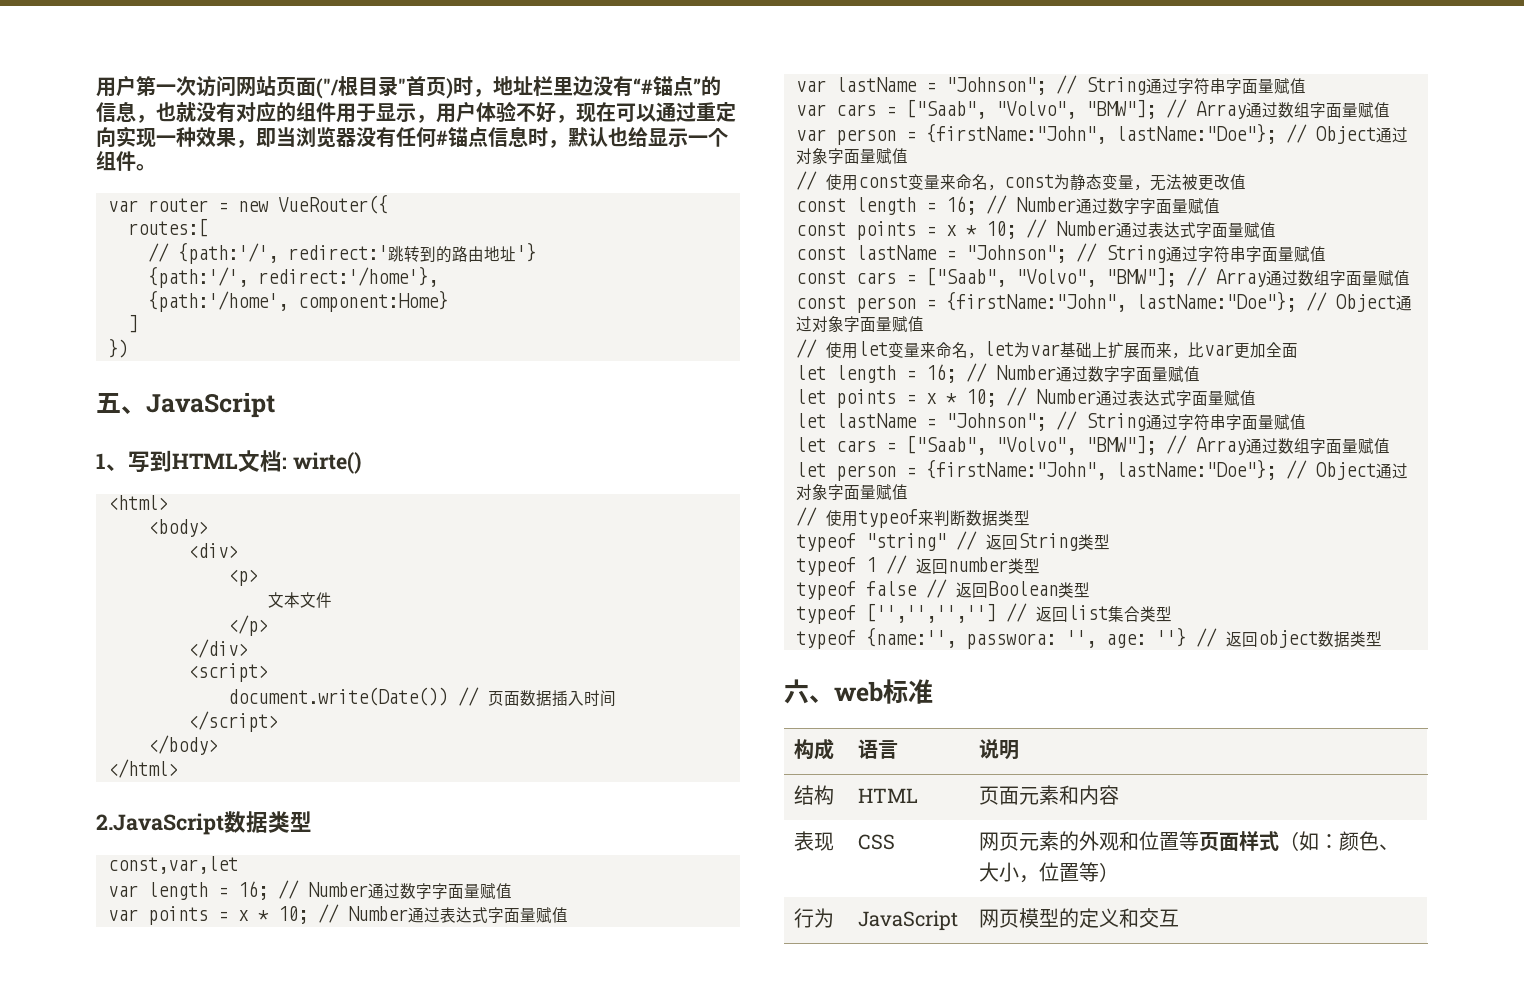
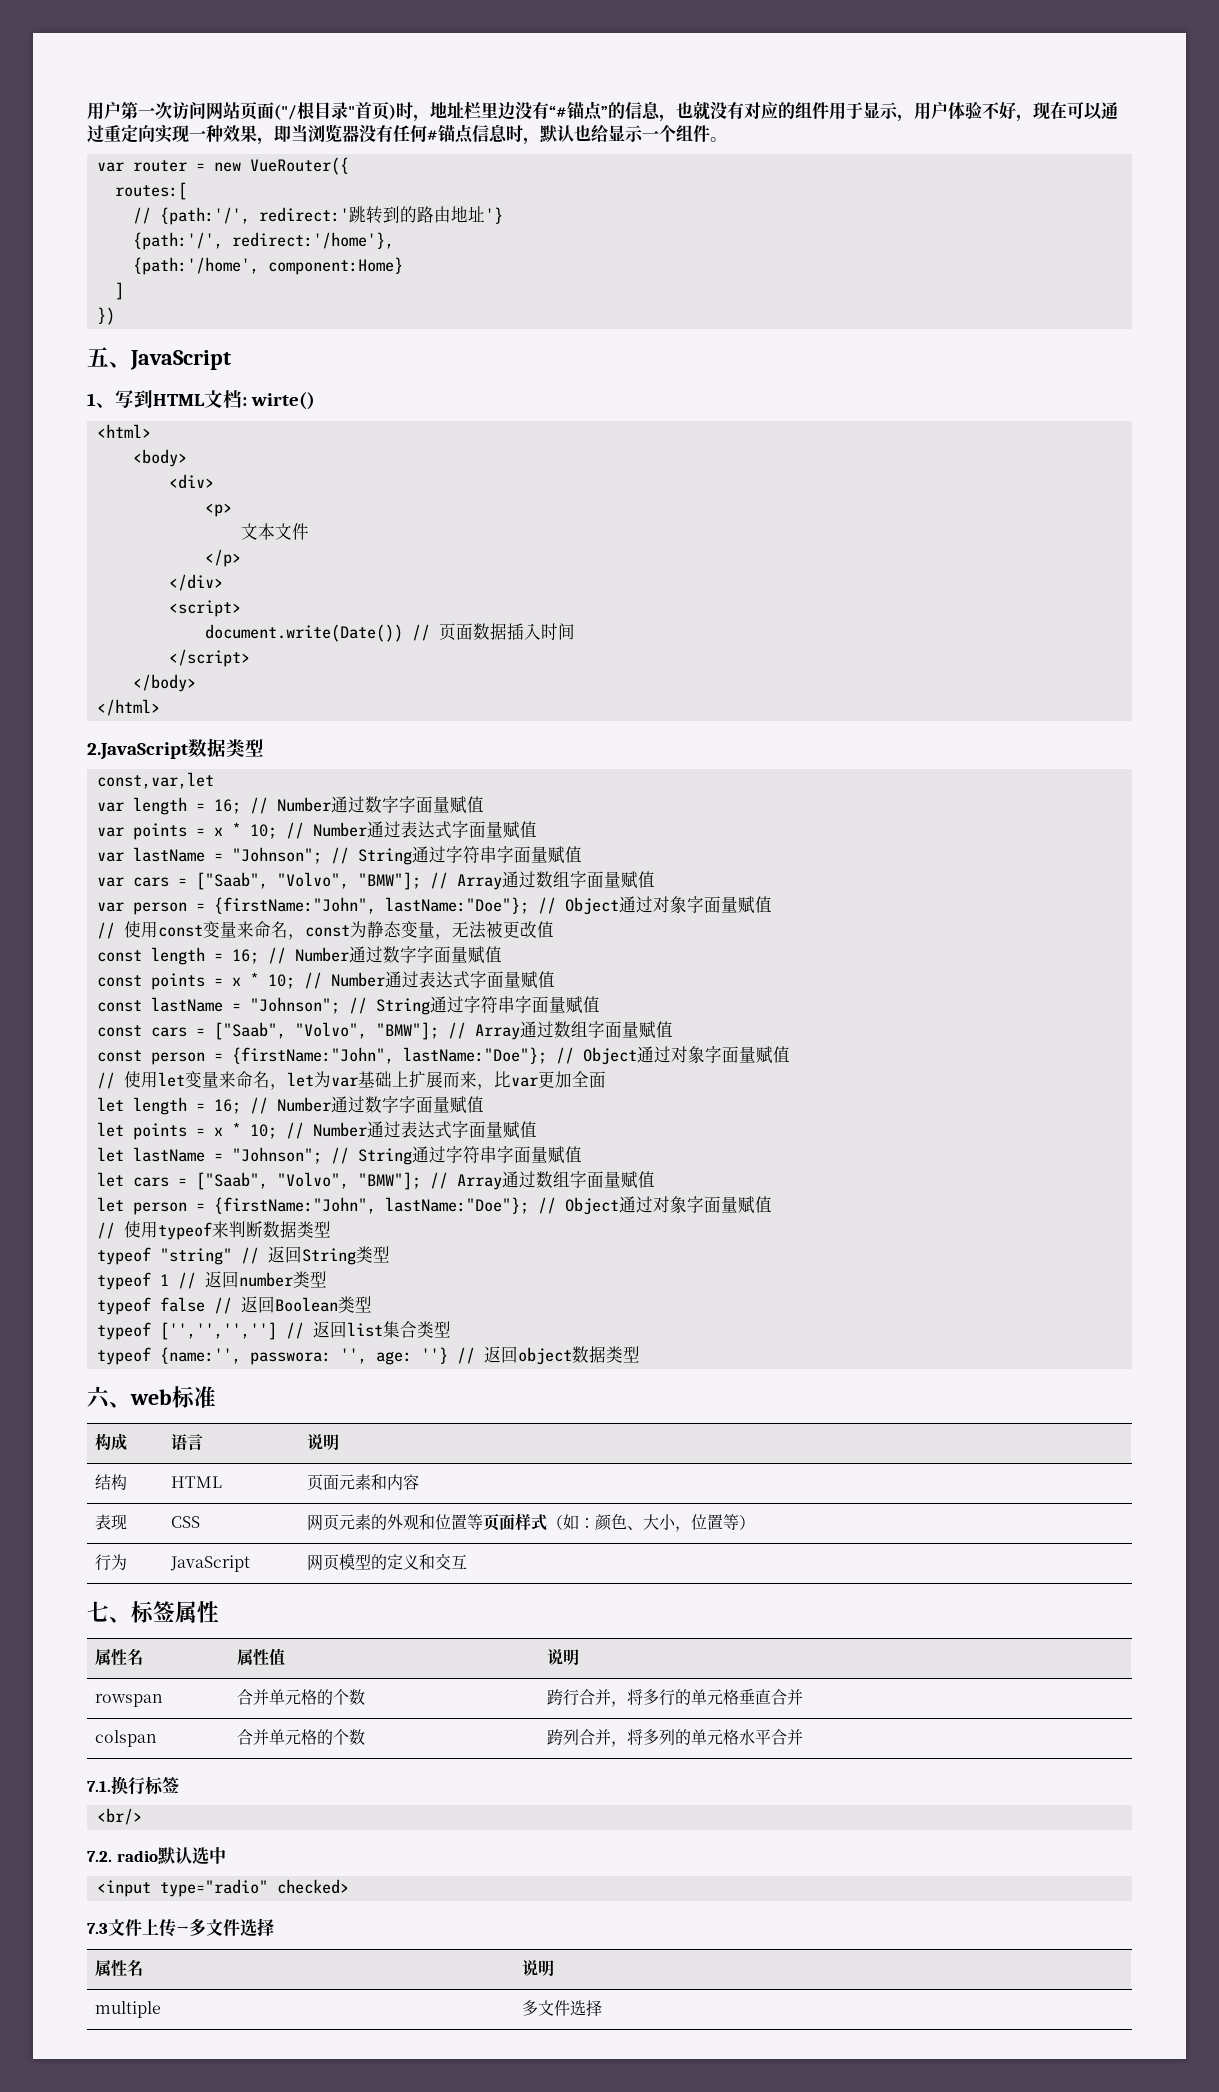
(1180, 918) none -> [87,1601,219,1623] [94,1648,143,1665] [236,1648,285,1666] [546,1649,579,1665] [94,1694,163,1707] [236,1689,365,1705] [546,1689,803,1707] [94,1730,157,1747] [236,1729,365,1745] [546,1729,803,1747] [87,1776,179,1795] [96,1808,142,1825] [87,1847,226,1865] [96,1879,349,1897] [87,1918,274,1937] [94,1959,143,1976] [521,1960,554,1976] [94,2001,161,2018] [521,2000,602,2016] // 七、标签属性 // 属性名 | 属性值 | 说明 // rowspan | 合并单元格的个数 | 跨行合并，将多行的单元格垂直合并 // colspan | 合并单元格的个数 | 跨列合并，将多列的单元格水平合并 // 7.1.换行标签 // <br/> // 7.2. radio默认选中 // <input type="radio" checked> // 7.3文件上传→多文件选择 // 属性名 | 说明 // multiple | 多文件选择

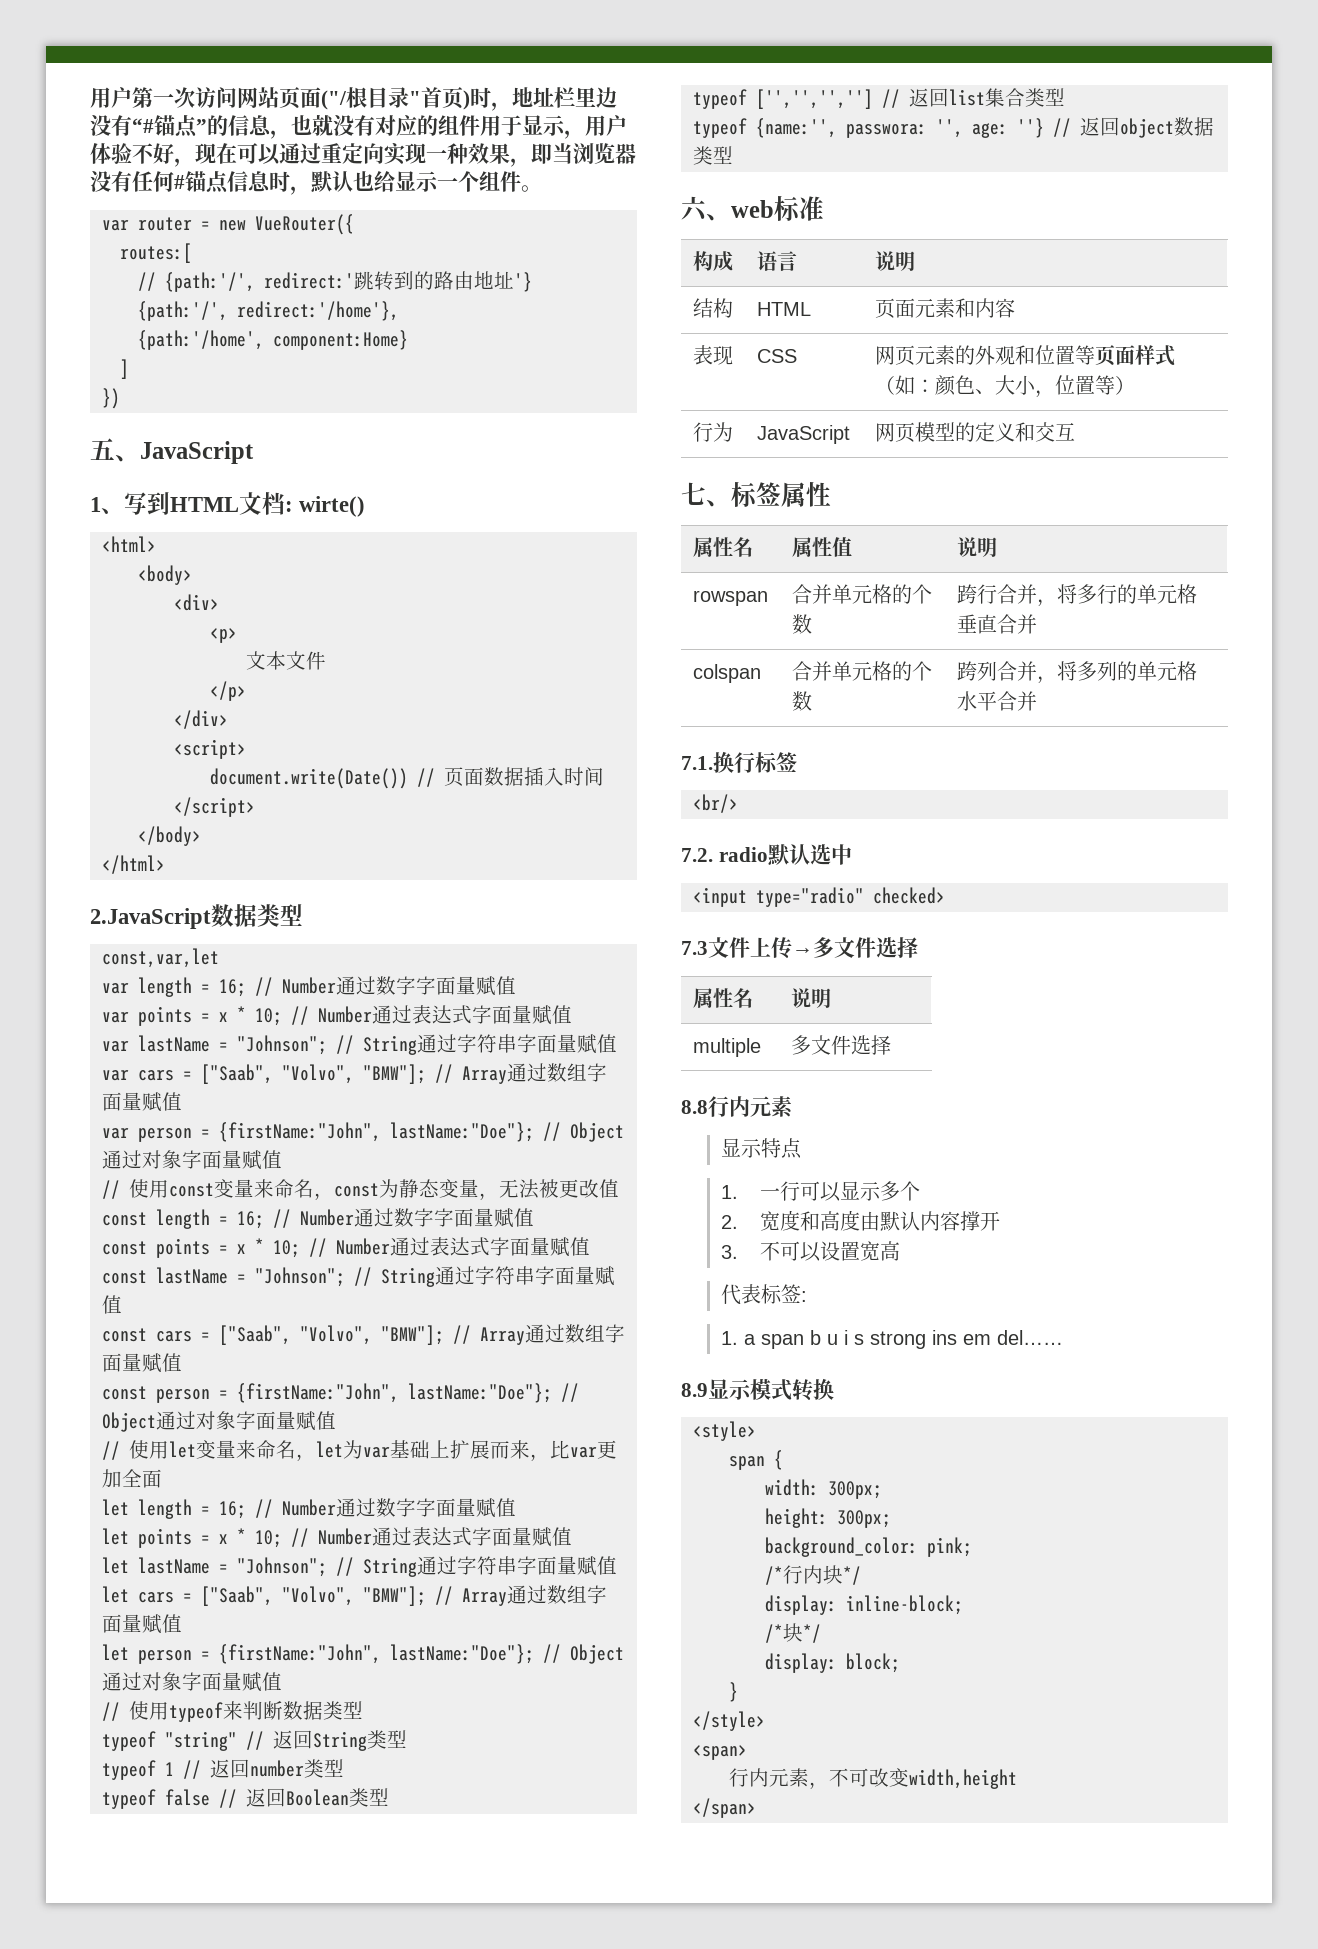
(602, 2008) none -> [681,1096,793,1117] [720,1138,802,1159] [720,1181,921,1202] [720,1210,1001,1231] [720,1241,901,1262] [720,1284,807,1305] [720,1330,1063,1349] [681,1378,834,1401] [693,1421,756,1441] [729,1450,783,1470] [765,1479,882,1499] [765,1508,891,1528] [765,1537,972,1557] [765,1565,861,1585] [765,1595,963,1615] [765,1623,821,1643] [765,1653,900,1673] [729,1682,738,1702] [693,1711,765,1731] [693,1745,747,1760] [729,1768,1017,1789] [693,1798,756,1818] // 8.8行内元素 // 显示特点 // 1.一行可以显示多个 // 2.宽度和高度由默认内容撑开 // 3.不可以设置宽高 // 代表标签: // 1. a span b u i s strong ins em del…… // 8.9显示模式转换 // <style> // span { // width: 300px; // height: 300px; // background_color: pink; // /*行内块*/ // display: inline-block; // /*块*/ // display: block; // } // </style> // <span> // 行内元素，不可改变width,height // </span>

